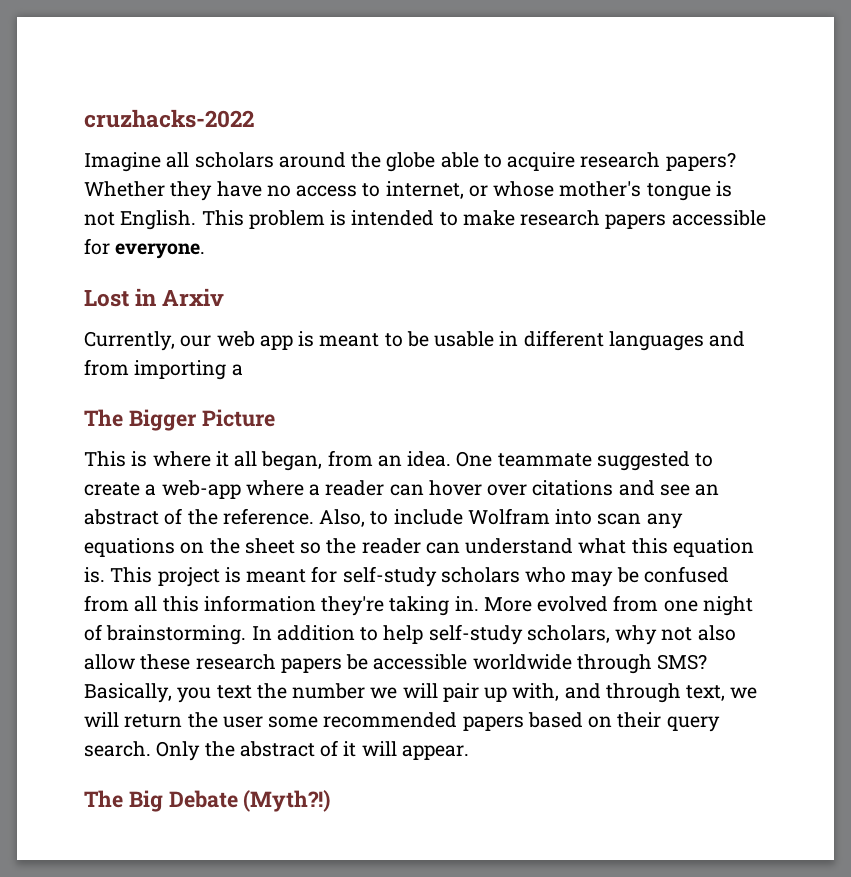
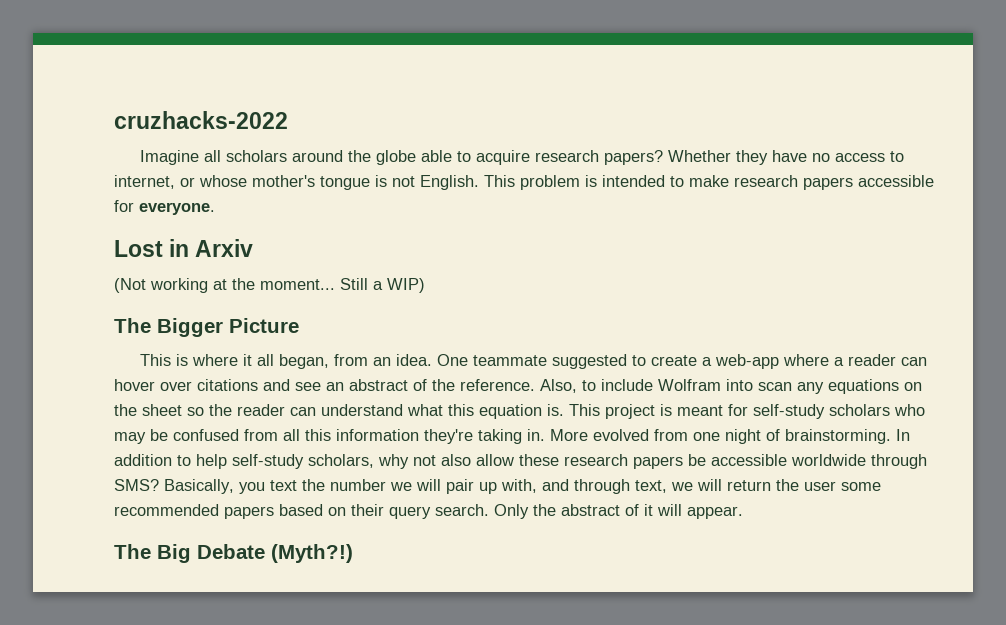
[84,330,746,351] [84,359,243,380] Currently, our web app is meant to be usable in different languages and from importing a -> [114,278,425,293] (Not working at the moment... Still a WIP)

